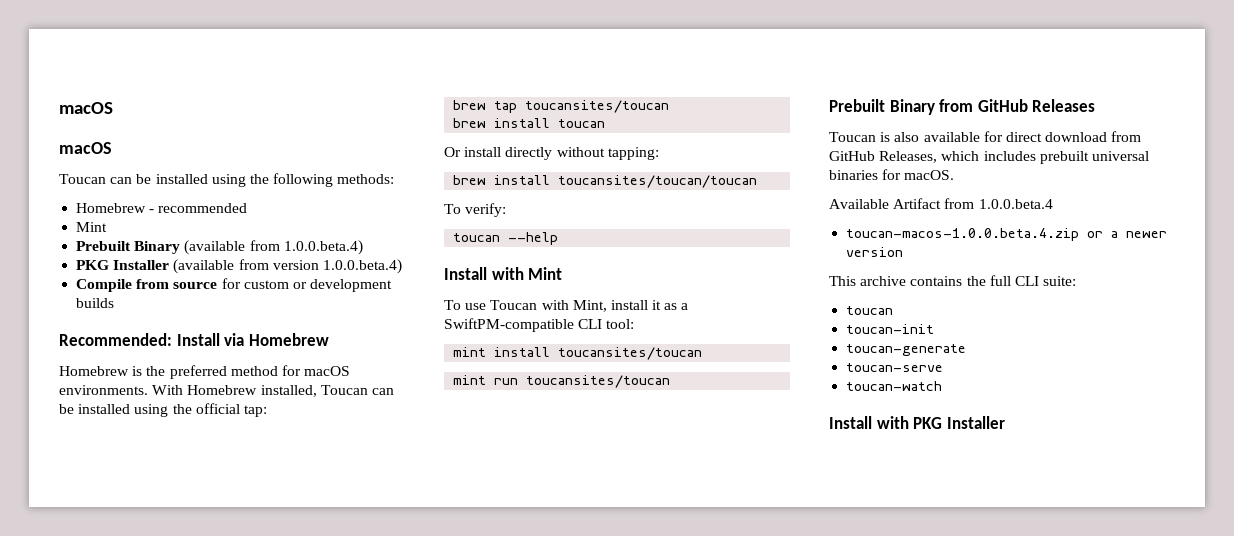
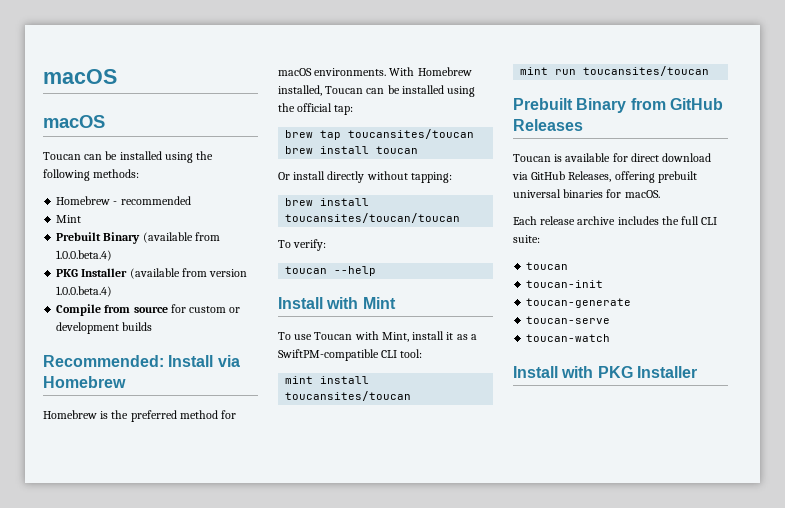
[894,132,920,142] also -> (563, 158) none
[1111,131,1142,142] from -> [512,172,528,180] via
[941,151,1036,161] which includes -> [614,171,655,183] offering
[829,198,1053,209] [846,228,1168,241] [846,247,904,257] [829,276,963,286] Available Artifact from 1.0.0.beta.4 // toucan-macos-1.0.0.beta.4.zip or a newer version // This archive contains -> [513,216,659,225] Each release archive includes

